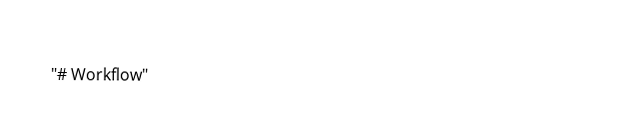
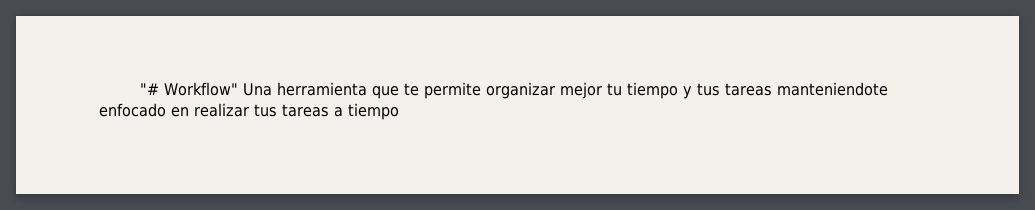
(149, 74) none -> [243,82,889,99] [99,103,399,120] Una herramienta que te permite organizar mejor tu tiempo y tus tareas manteniendote enfocado en realizar tus tareas a tiempo

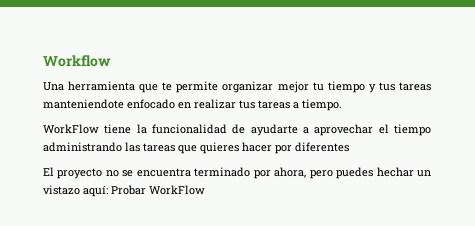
[140,82,239,96] "# Workflow" -> [43,55,111,67] Workflow //
[348,103,399,120] tiempo -> [302,99,342,111] [43,124,431,136] [43,142,349,154] [43,167,431,179] [43,185,205,197] tiempo. // WorkFlow tiene la funcionalidad de ayudarte a aprovechar el tiempo administrando las tareas que quieres hacer por diferentes // El proyecto no se encuentra terminado por ahora, pero puedes hechar un vistazo aquí: Probar WorkFlow

